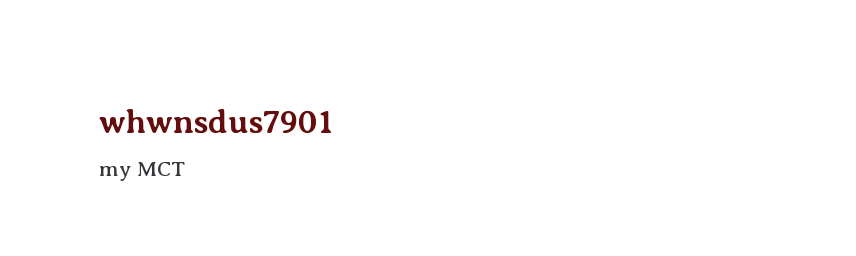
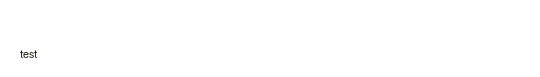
[99,109,333,133] [99,162,185,181] whwnsdus7901 // my MCT -> [20,50,38,58] test

